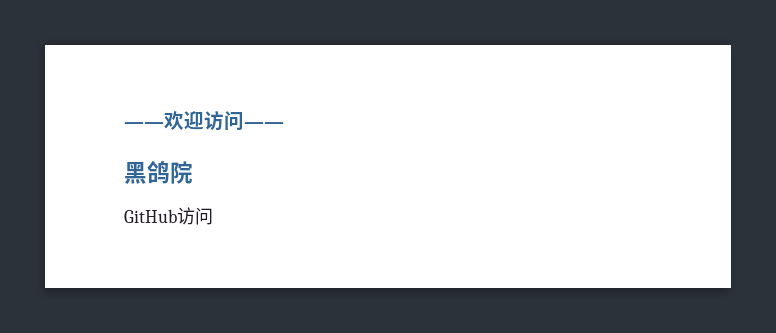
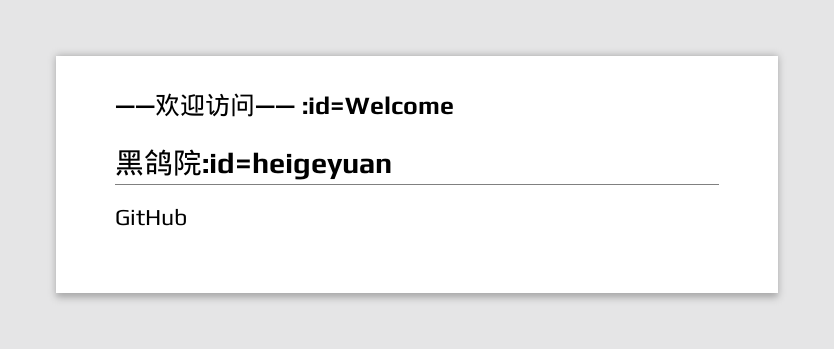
(284, 125) none -> [301,96,454,115] :id=Welcome
(193, 172) none -> [202,152,392,180] :id=heigeyuan
[177,207,213,225] 访问 -> (187, 217) none

